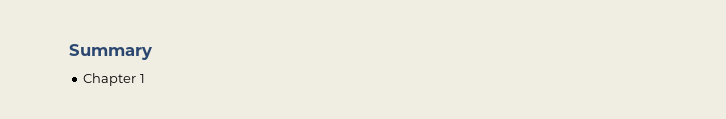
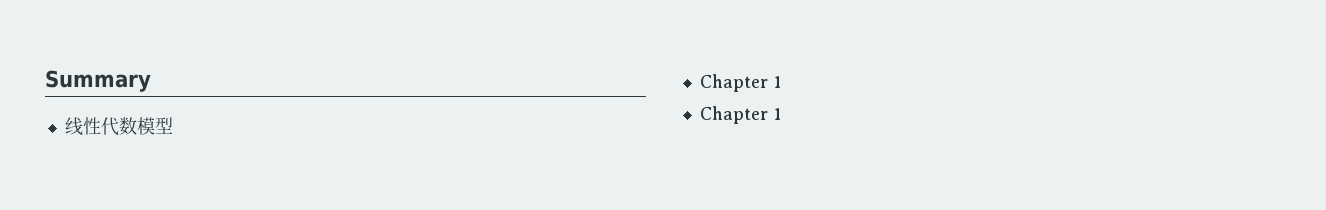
[83,73,145,86] // Chapter 1 -> [64,117,173,136] [699,74,781,92] [699,106,781,124] // 线性代数模型 // Chapter 1 // Chapter 1

